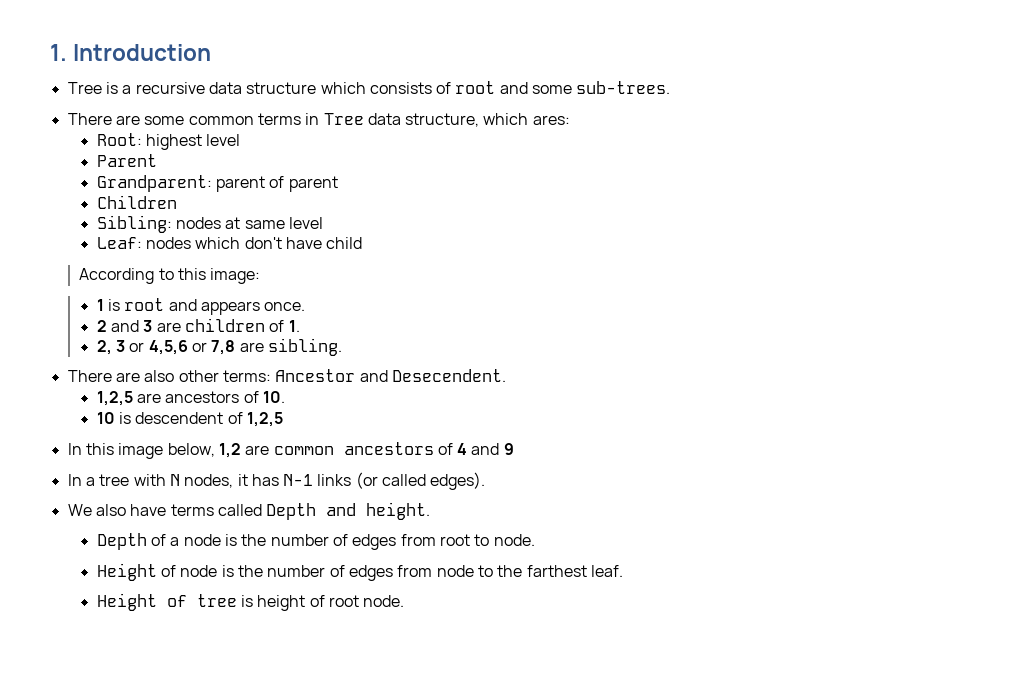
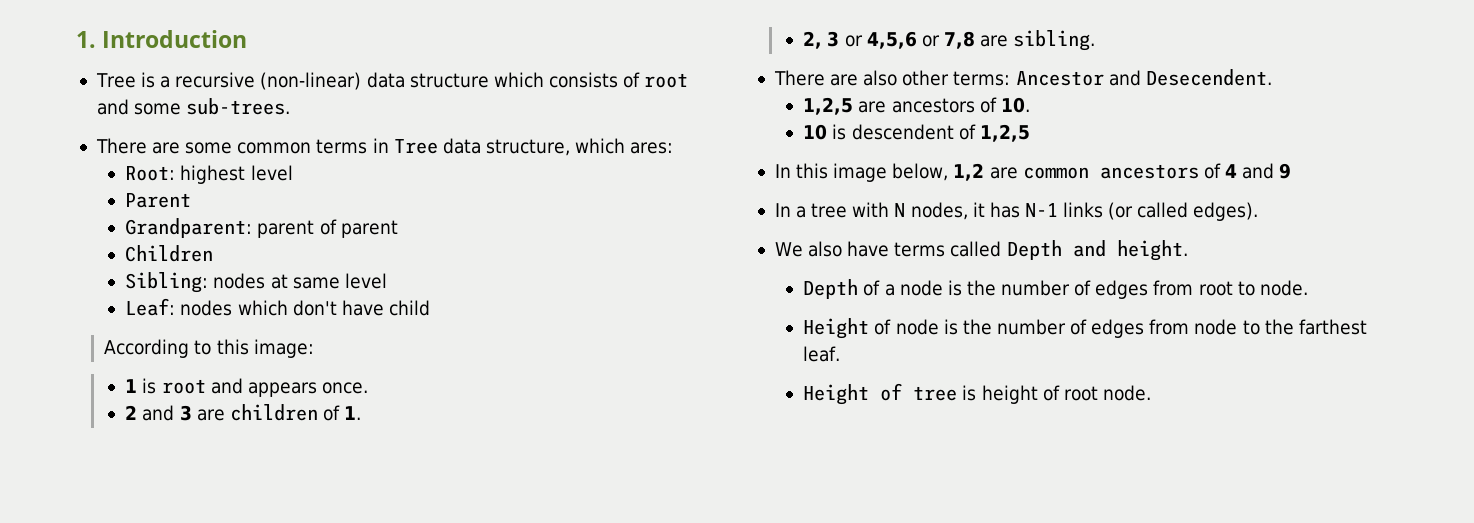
(205, 88) none -> [260,72,362,90] (non-linear)

